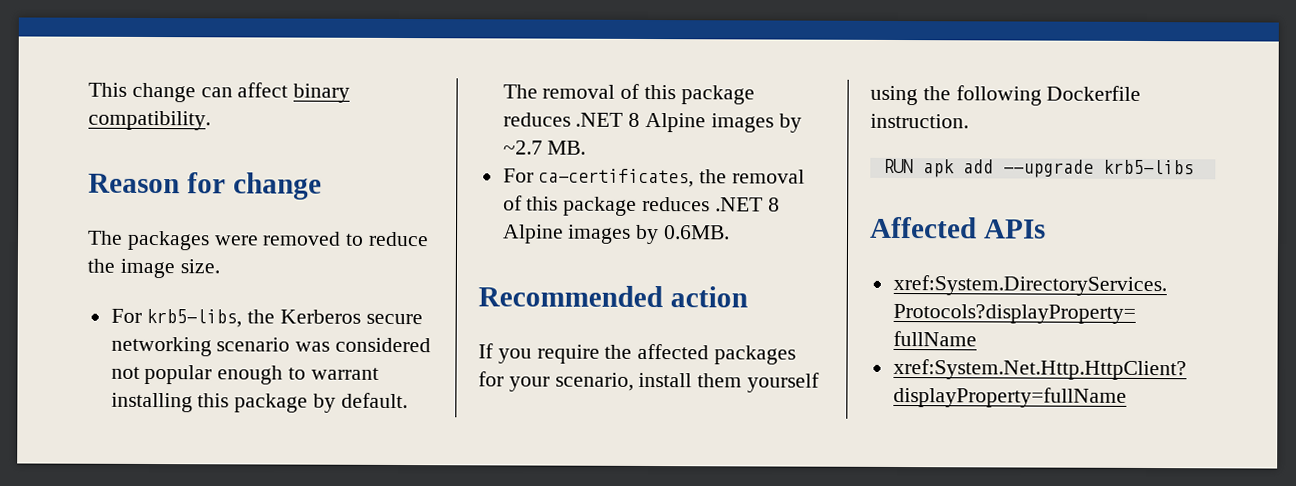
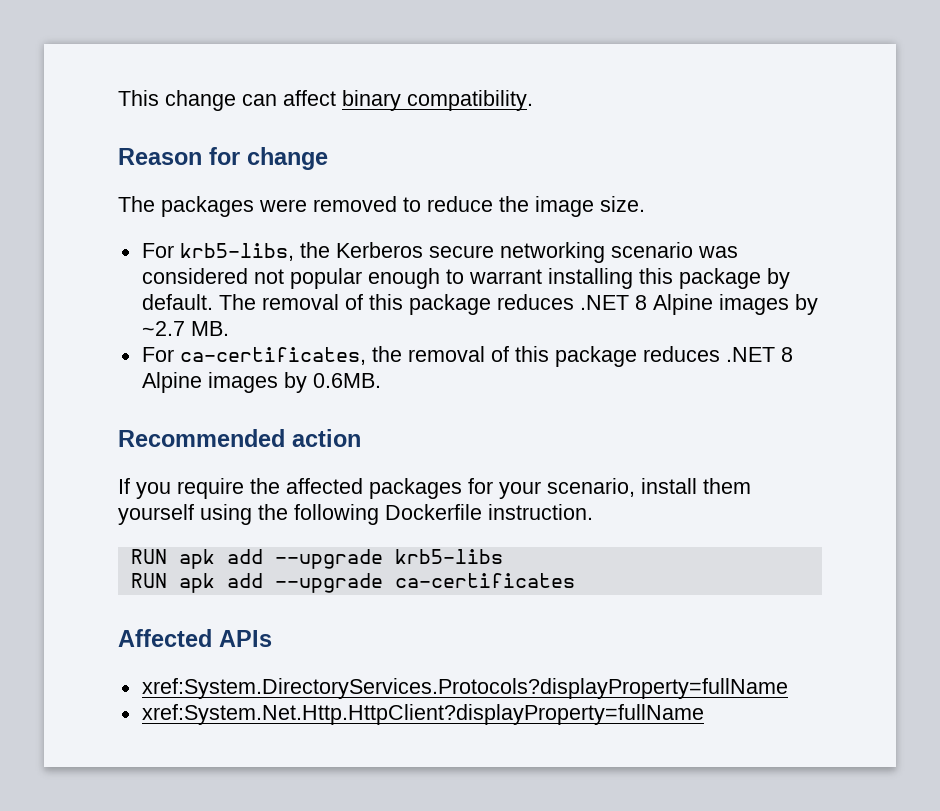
(1194, 167) none -> [130,573,575,593] // RUN apk add --upgrade ca-certificates

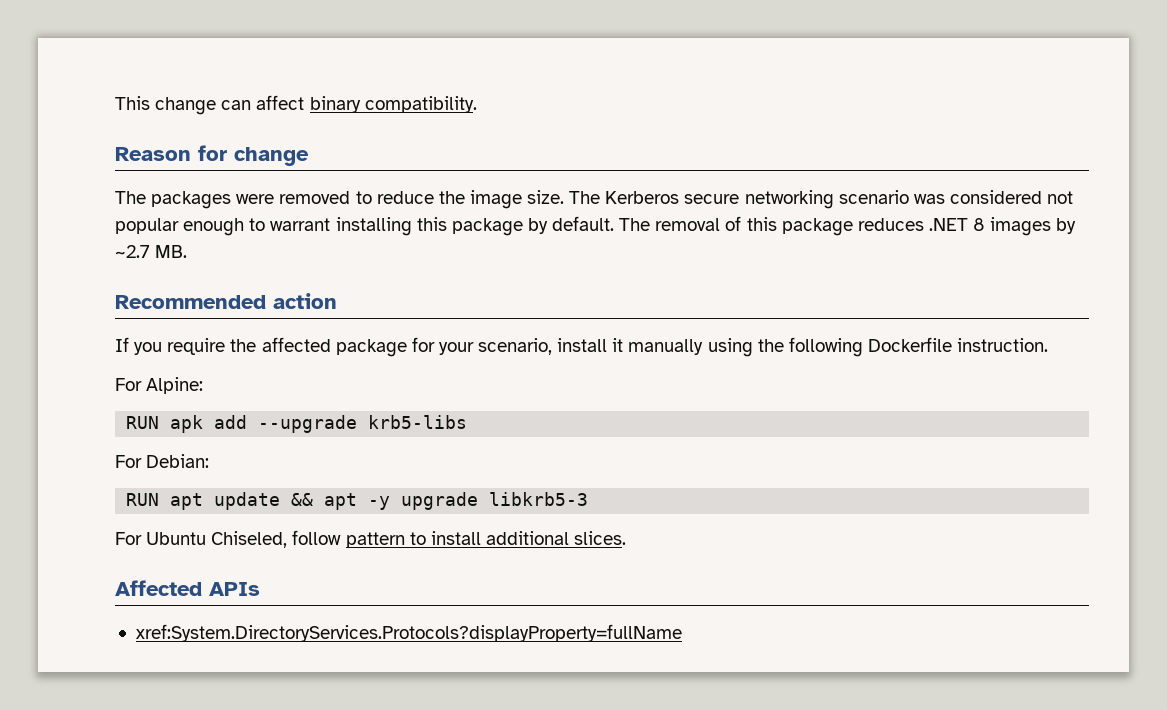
[141,242,330,261] // For krb5-libs, the -> [569,191,601,204] The
[652,294,713,315] Alpine -> (986, 224) none
[141,346,793,367] [141,372,381,393] // For ca-certificates, the removal of this package reduces .NET 8 Alpine images by 0.6MB. -> (188, 251) none
[369,478,462,499] packages -> [335,339,407,357] package
[703,478,751,494] [118,504,194,525] them yourself -> [612,338,704,355] it manually
(593, 512) none -> [115,377,204,394] // For Alpine:
[130,573,575,593] // RUN apk add --upgrade ca-certificates -> [115,454,210,468] [126,492,589,510] [115,530,627,548] // For Debian: // RUN apt update && apt -y upgrade libkrb5-3 // For Ubuntu Chiseled, follow pattern to install additional slices.
[141,704,704,725] // xref:System.Net.Http.HttpClient?displayProperty=fullName -> (682, 633) none

